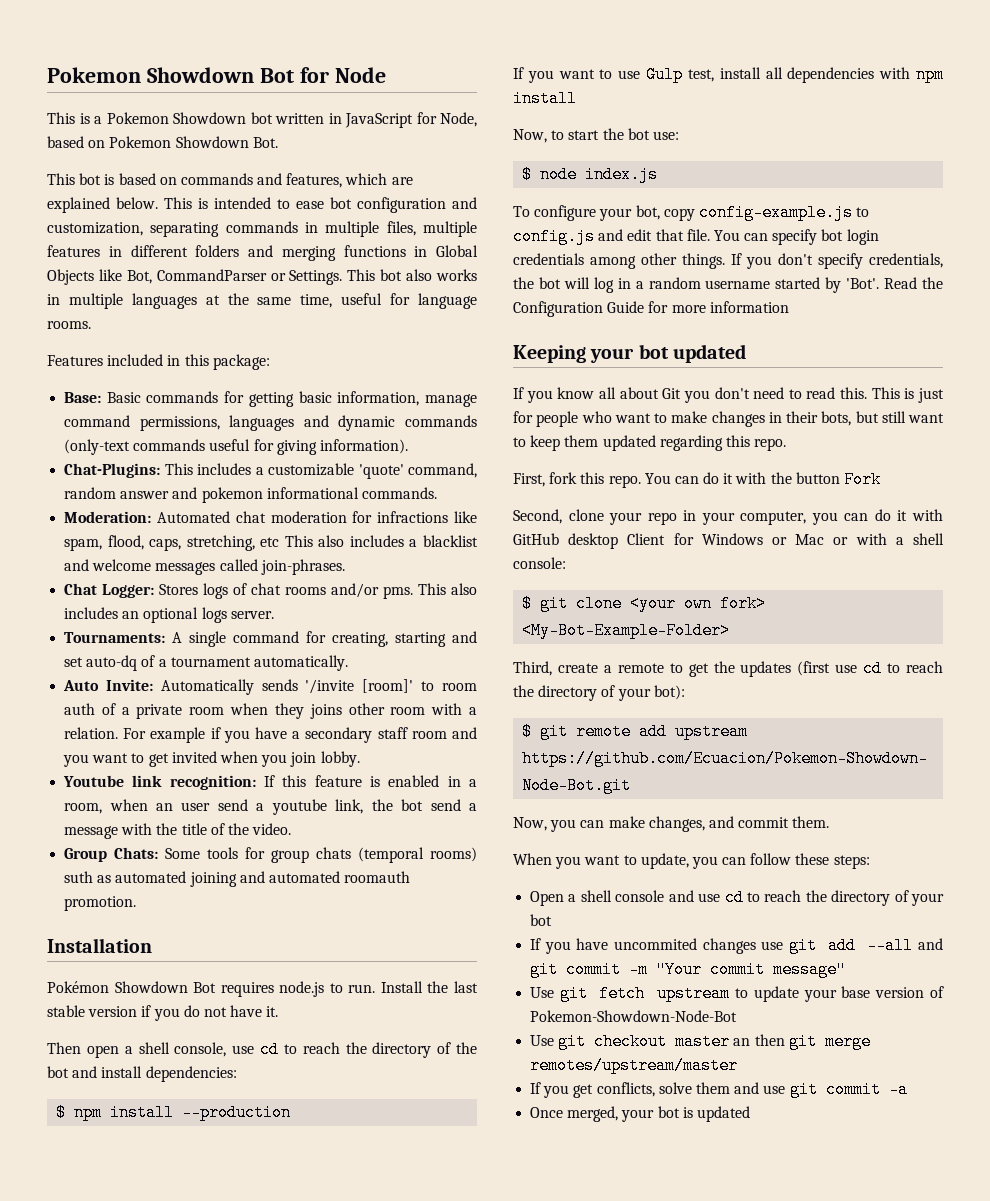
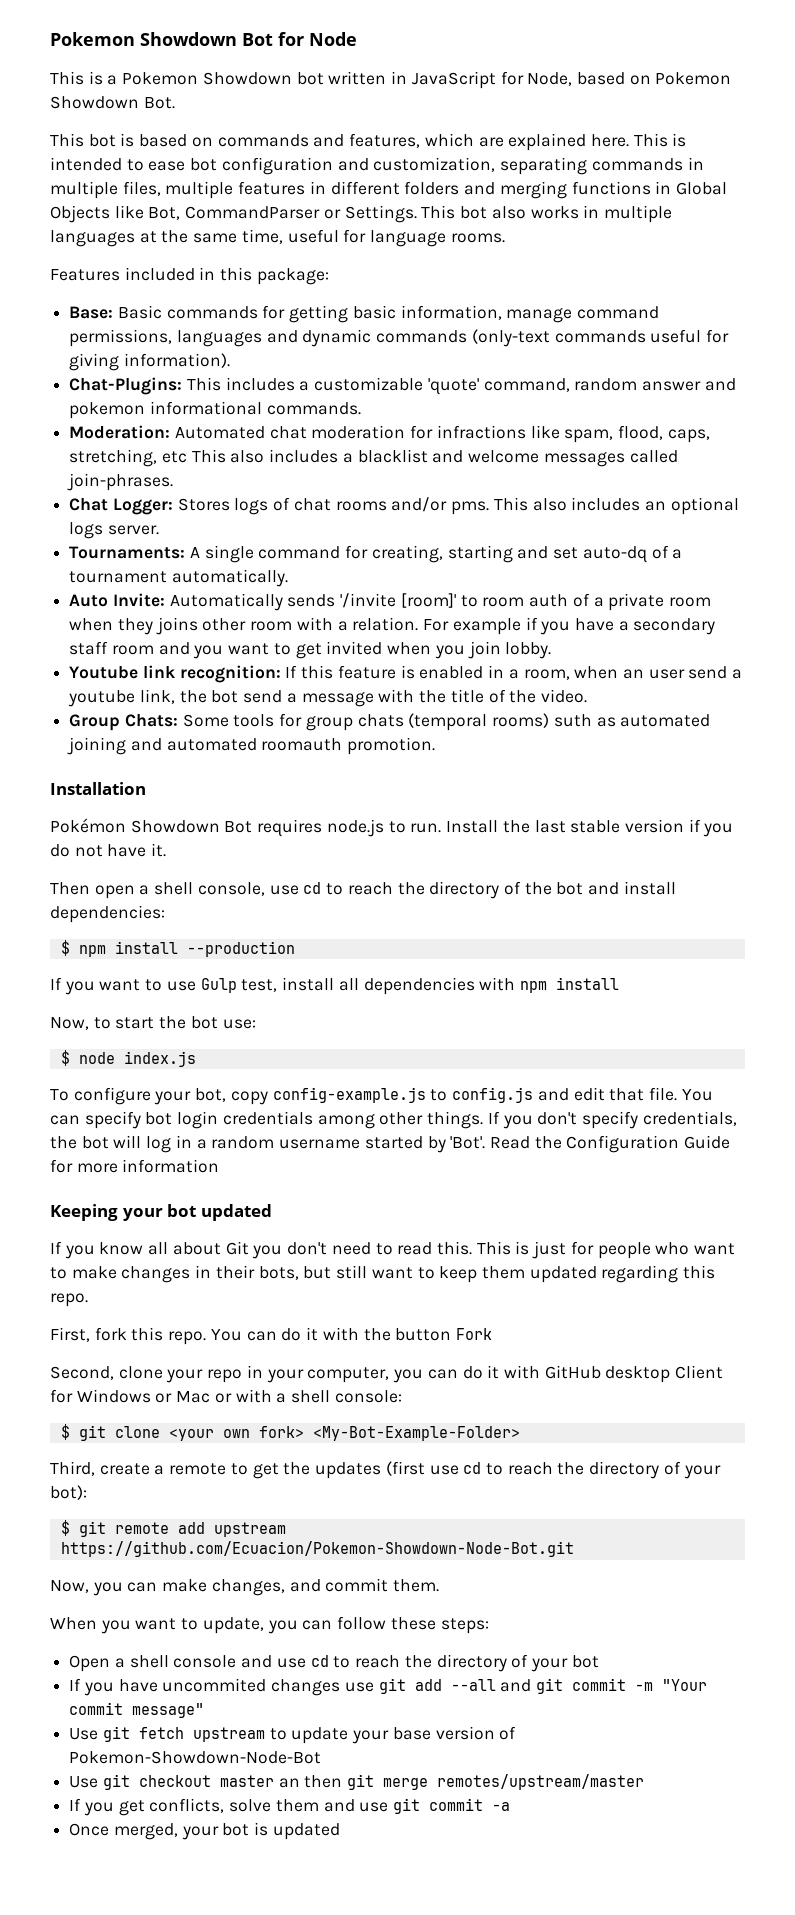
[116,197,158,209] below. -> [590,134,629,147] here.

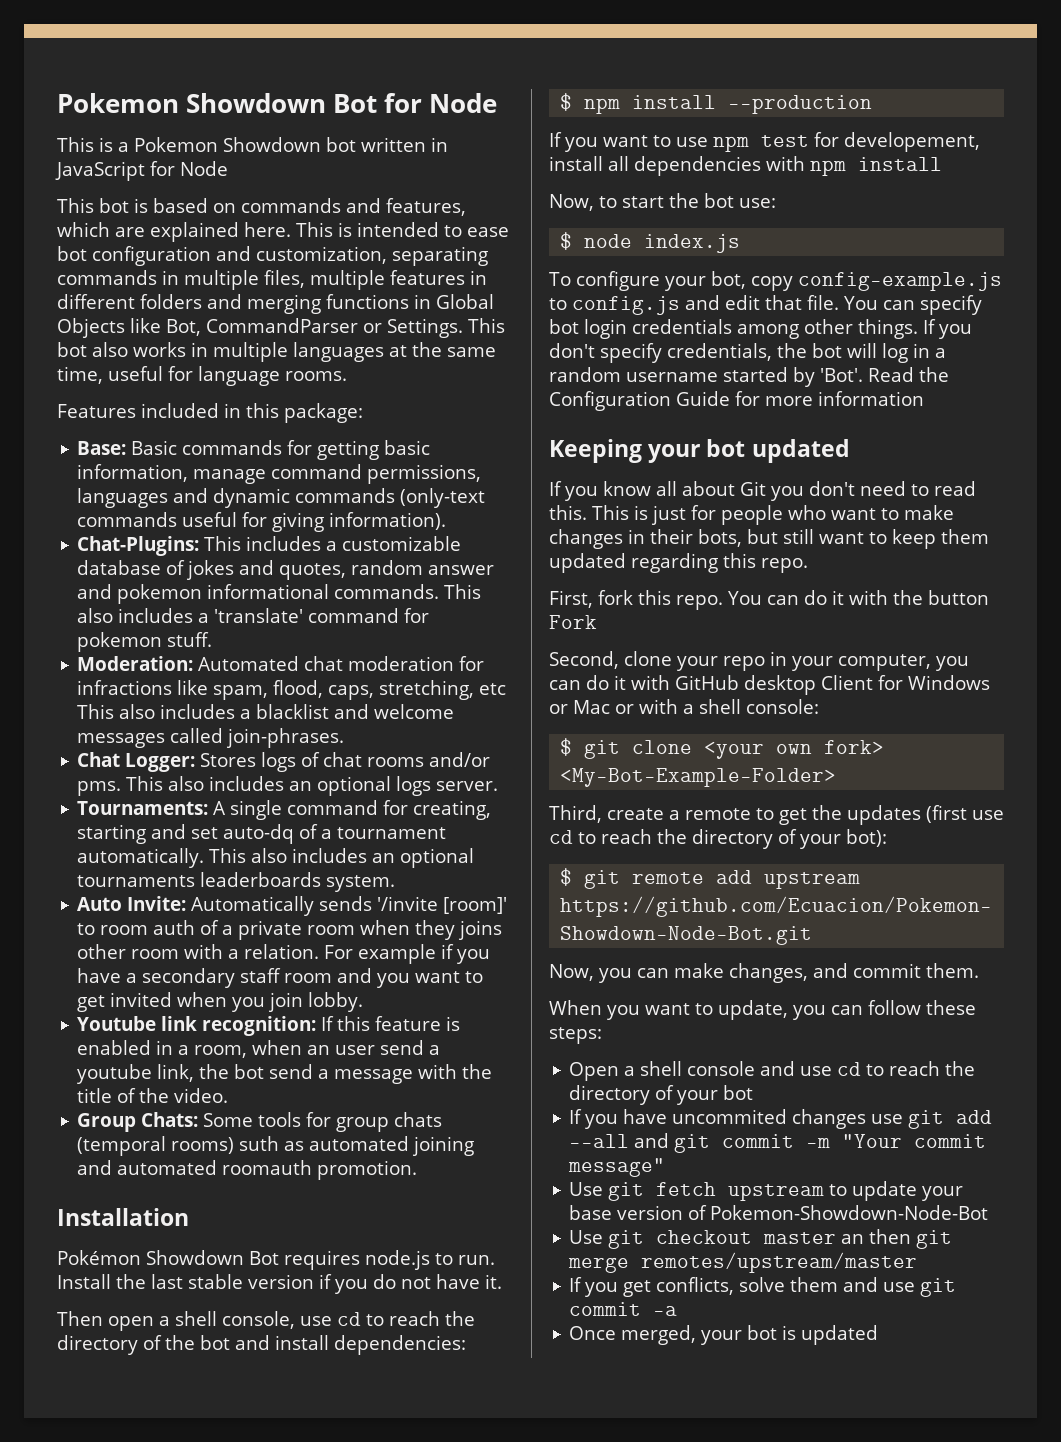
[527,72,732,86] [50,96,175,109] Node, based on Pokemon Showdown Bot. -> [180,161,228,176] Node
[427,378,570,395] 'quote' command, -> [77,560,347,580] database of jokes and quotes,
(361, 408) none -> [444,584,482,599] [77,608,430,623] [77,632,213,652] This also includes a 'translate' command for pokemon stuff.
(288, 578) none -> [209,848,475,868] [77,872,396,892] This also includes an optional tournaments leaderboards system.
[200,978,278,993] Gulp test, -> [713,132,980,152] npm test for developement,

